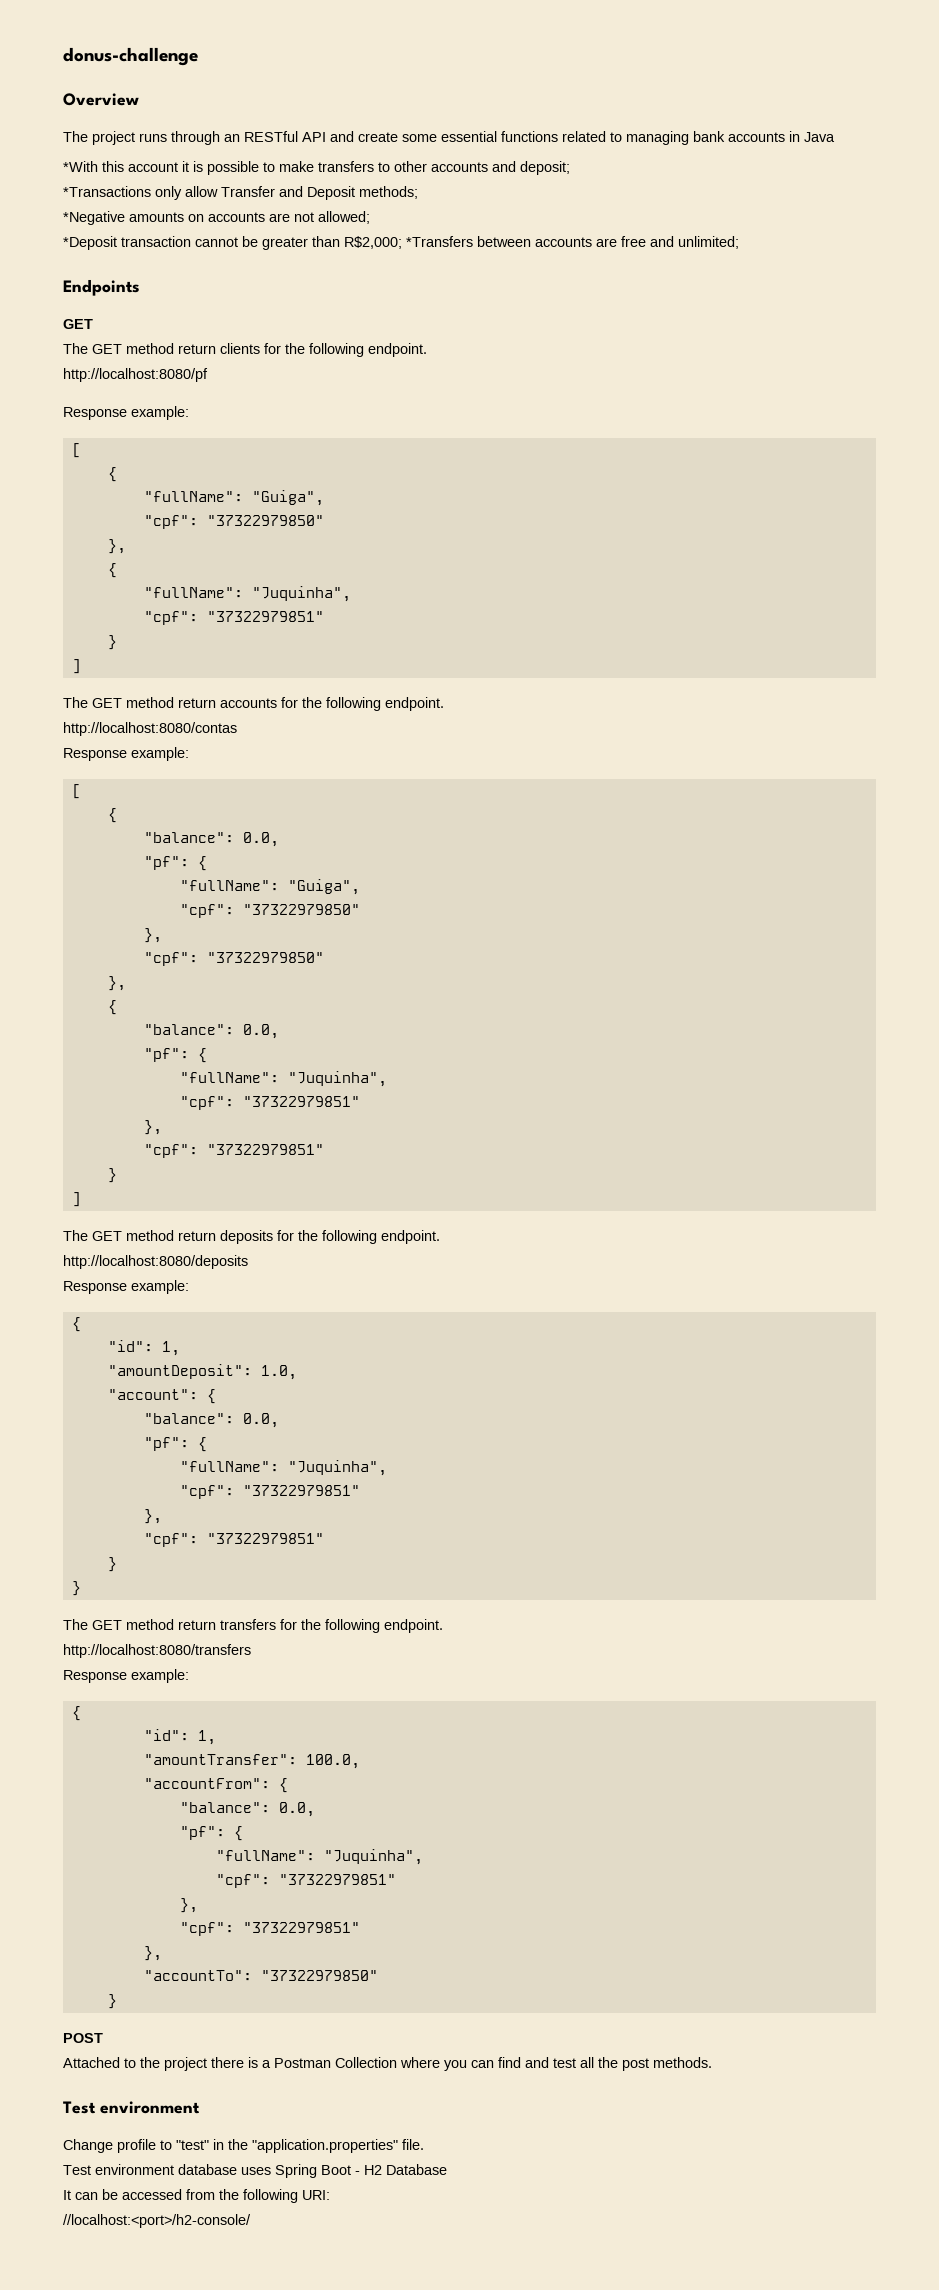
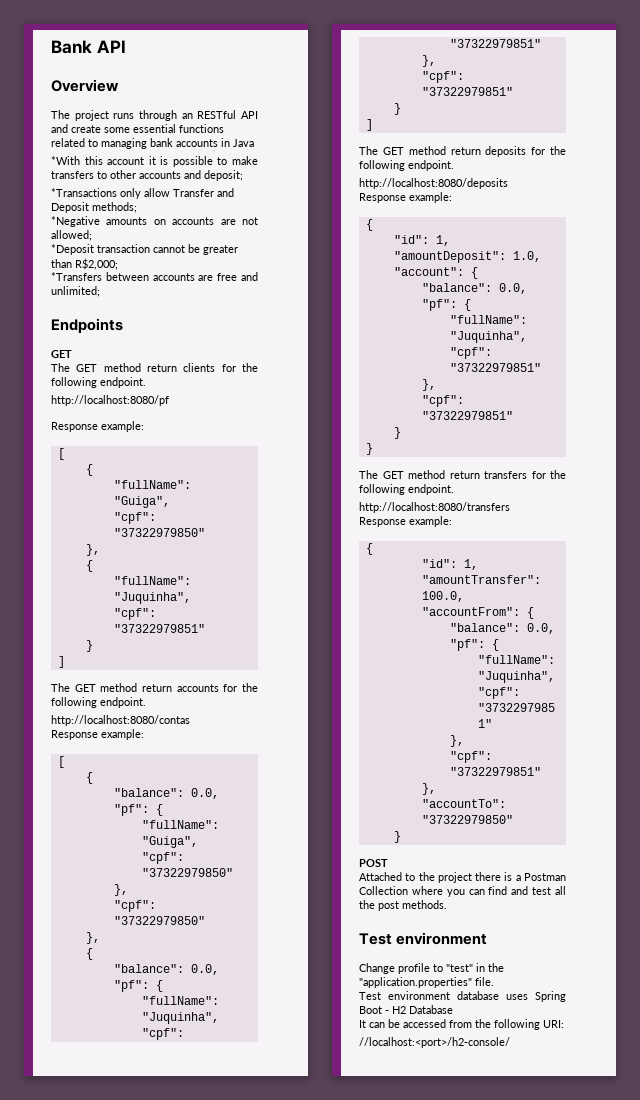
[63,47,198,66] donus-challenge -> [51,40,126,54] Bank API
(402, 242) none -> (118, 264) //

